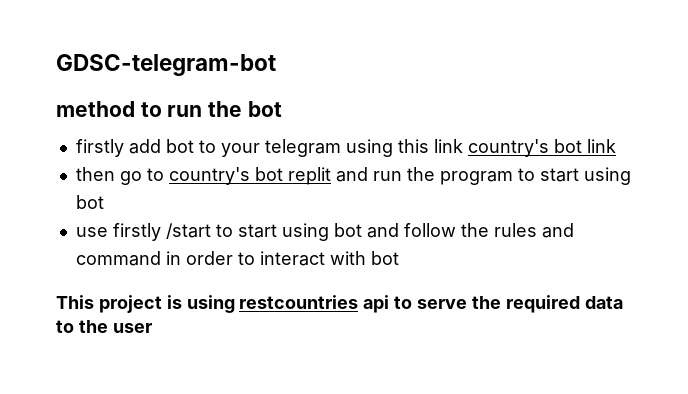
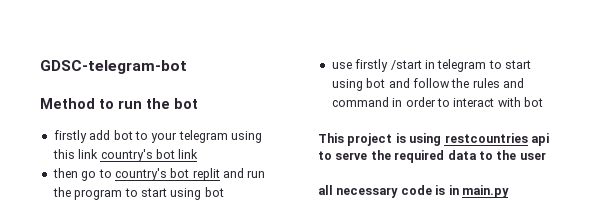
[56,101,135,117] method -> [40,98,95,109] Method
(211, 231) none -> [424,59,487,72] in telegram
(152, 328) none -> [318,185,509,198] // all necessary code is in main.py

